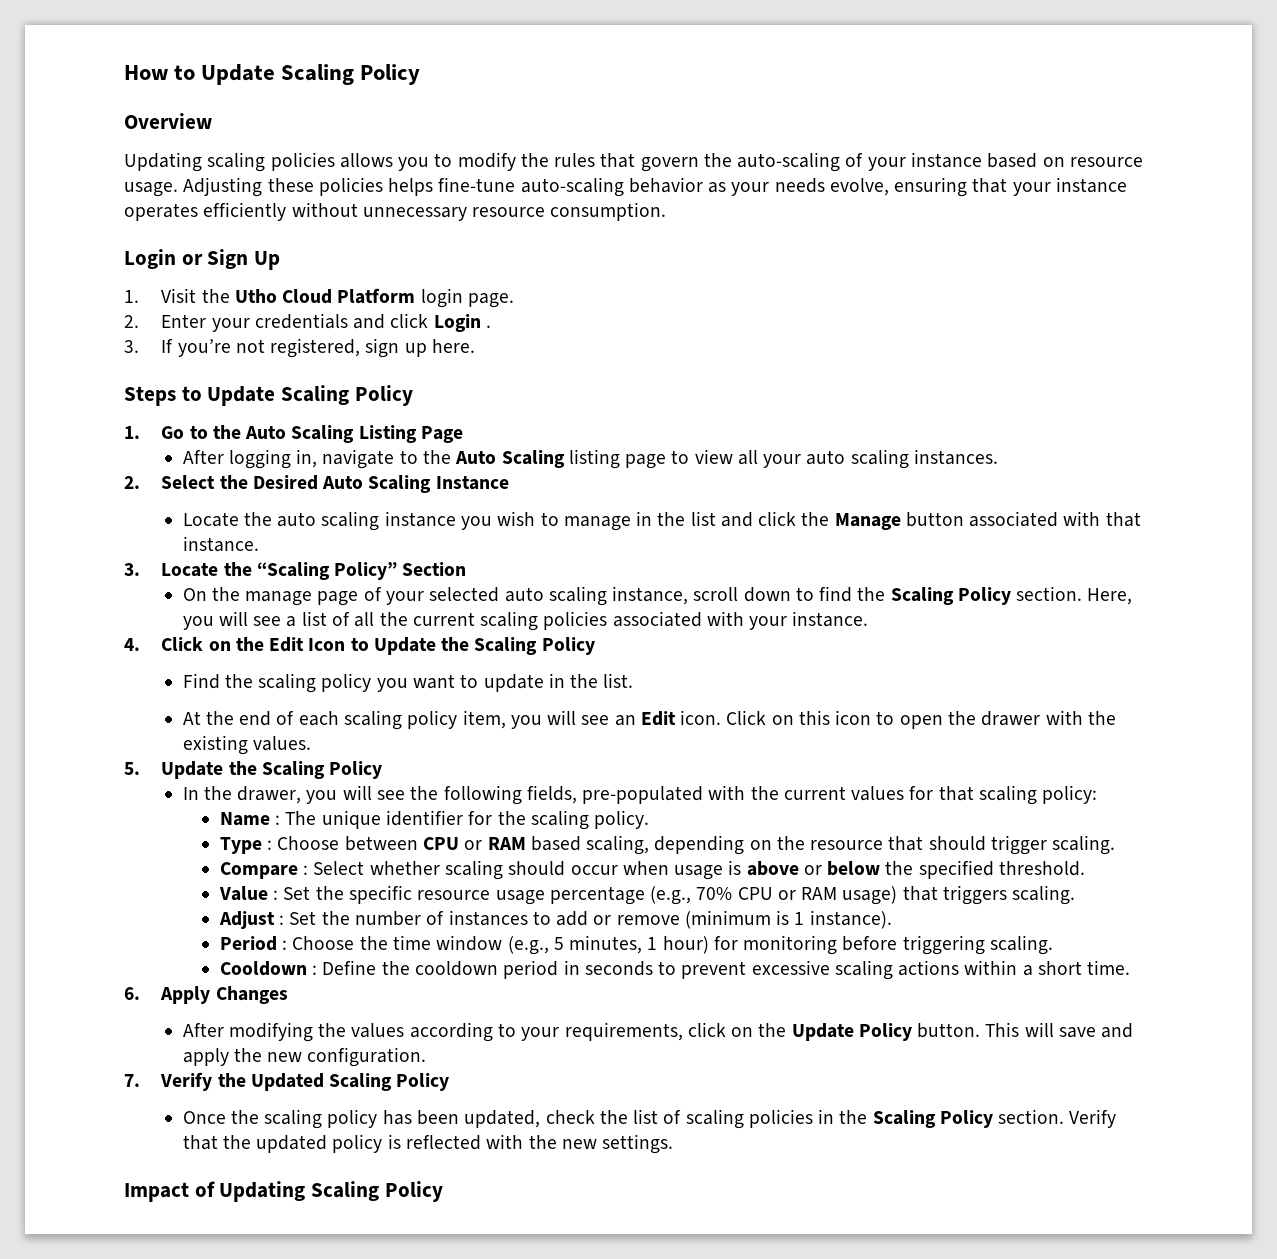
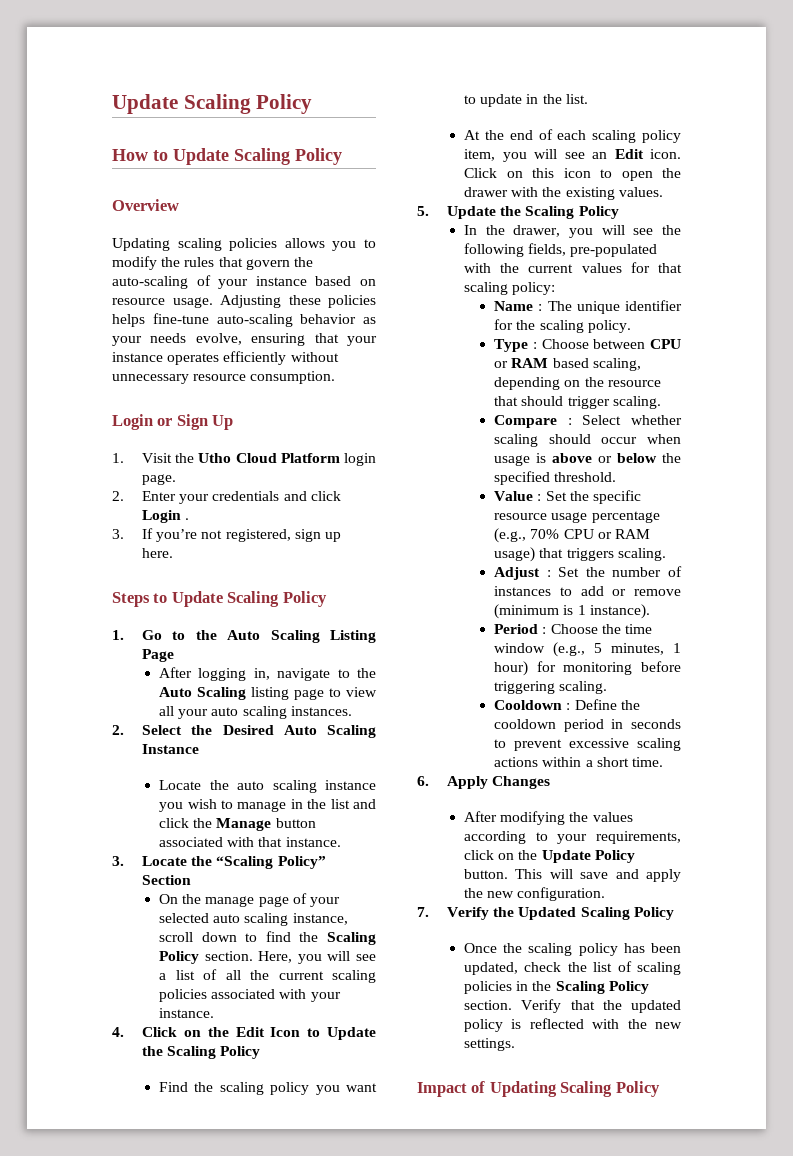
(124, 72) none -> [112,94,313,114] Update Scaling Policy //

